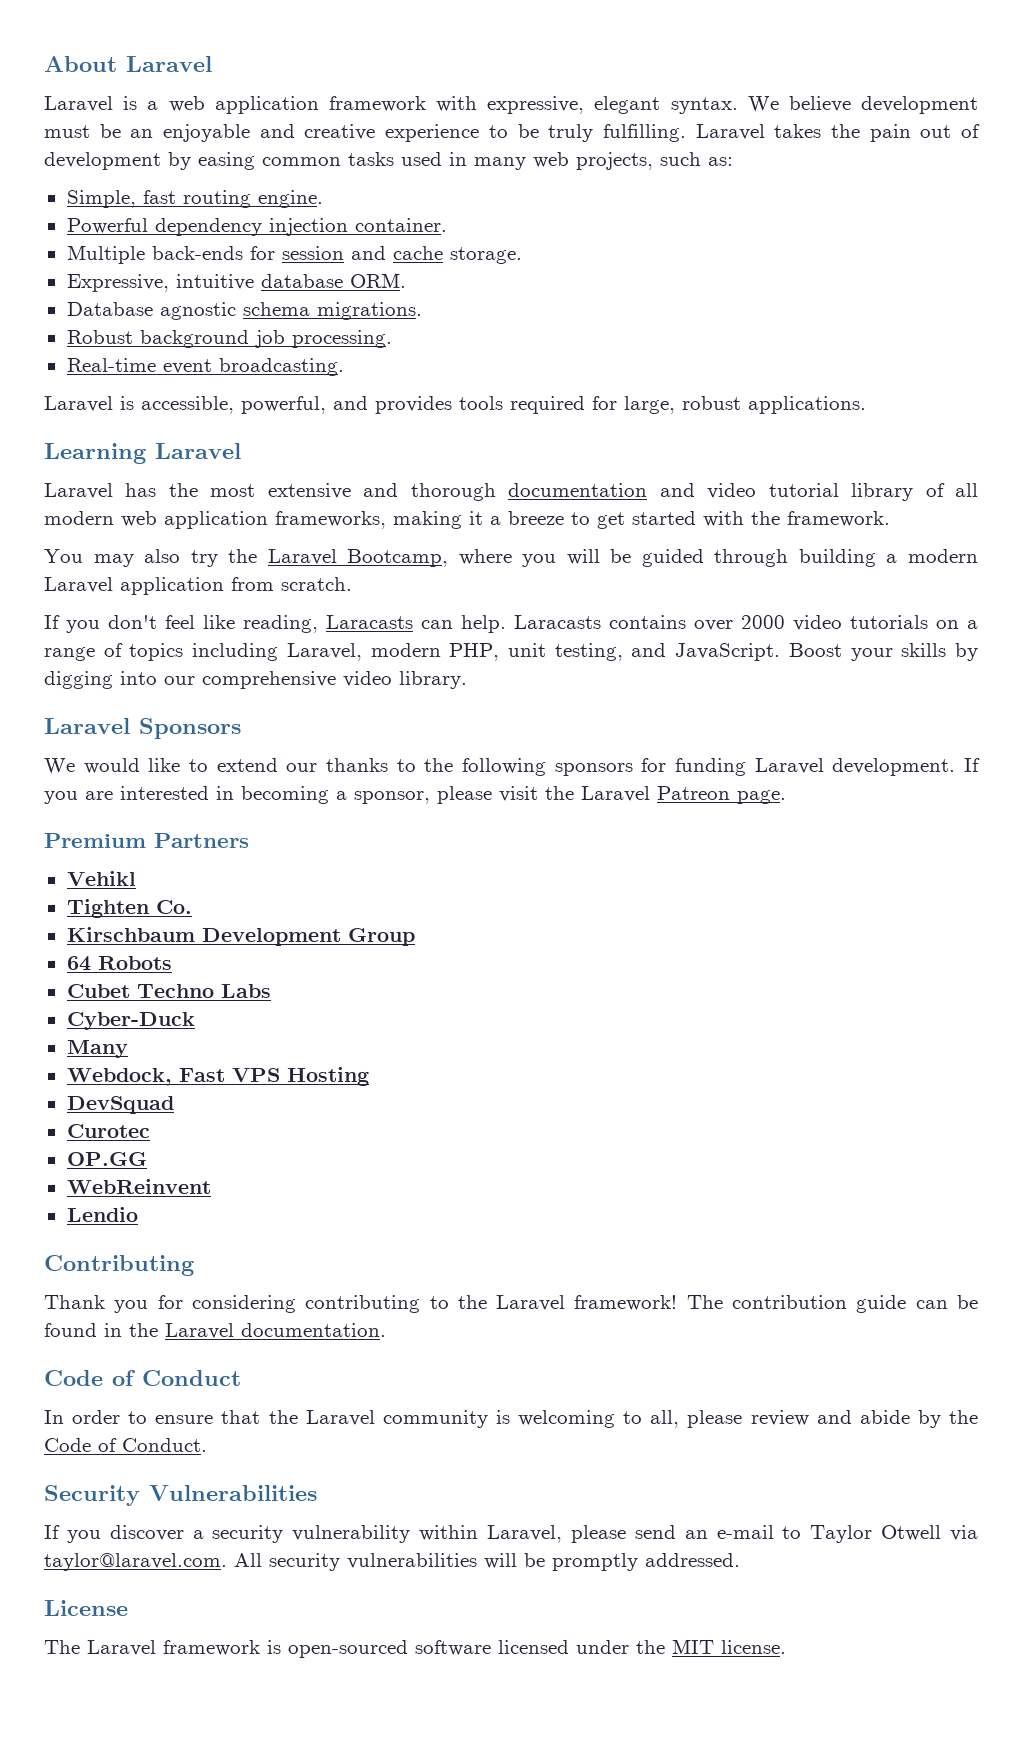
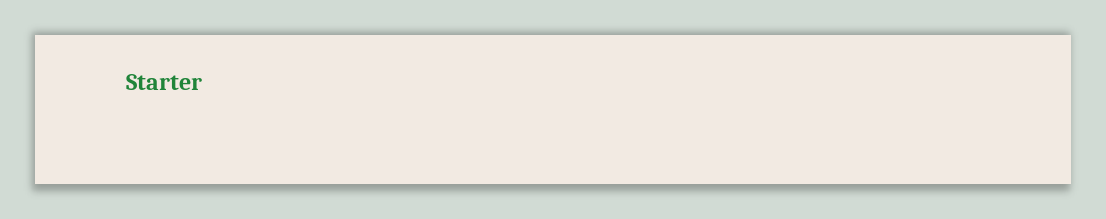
[44,56,212,72] [44,96,978,114] [44,124,980,142] [44,152,733,170] [66,190,323,208] [66,218,447,236] [66,245,522,264] [66,273,406,292] [66,302,422,320] [66,330,392,348] [66,358,344,376] [44,396,866,414] [44,443,241,464] [44,483,978,501] [44,511,890,529] [44,549,978,567] [44,577,352,595] [44,615,978,633] [44,643,978,661] [44,671,467,689] [44,718,241,739] [44,758,980,776] [44,786,786,804] [44,833,249,848] [66,871,136,886] [66,899,192,918] [66,927,415,946] [66,956,172,971] [66,984,271,998] [66,1012,195,1030] [66,1040,128,1058] [66,1067,369,1086] [66,1096,174,1114] [66,1124,150,1138] [66,1152,147,1166] [66,1179,211,1194] [66,1207,138,1222] [44,1255,194,1276] [44,1295,978,1313] [44,1323,386,1339] [44,1370,241,1386] [44,1410,979,1428] [44,1438,207,1452] [44,1485,317,1506] [44,1525,979,1543] [44,1553,740,1571] [44,1600,128,1616] [44,1639,786,1658] About Laravel // Laravel is a web application framework with expressive, elegant syntax. We believe development must be an enjoyable and creative experience to be truly fulfilling. Laravel takes the pain out of development by easing common tasks used in many web projects, such as: // Simple, fast routing engine. // Powerful dependency injection container. // Multiple back-ends for session and cache storage. // Expressive, intuitive database ORM. // Database agnostic schema migrations. // Robust background job processing. // Real-time event broadcasting. // Laravel is accessible, powerful, and provides tools required for large, robust applications. // Learning Laravel // Laravel has the most extensive and thorough documentation and video tutorial library of all modern web application frameworks, making it a breeze to get started with the framework. // You may also try the Laravel Bootcamp, where you will be guided through building a modern Laravel application from scratch. // If you don't feel like reading, Laracasts can help. Laracasts contains over 2000 video tutorials on a range of topics including Laravel, modern PHP, unit testing, and JavaScript. Boost your skills by digging into our comprehensive video library. // Laravel Sponsors // We would like to extend our thanks to the following sponsors for funding Laravel development. If you are interested in becoming a sponsor, please visit the Laravel Patreon page. // Premium Partners // Vehikl // Tighten Co. // Kirschbaum Development Group // 64 Robots // Cubet Techno Labs // Cyber-Duck // Many // Webdock, Fast VPS Hosting // DevSquad // Curotec // OP.GG // WebReinvent // Lendio // Contributing // Thank you for considering contributing to the Laravel framework! The contribution guide can be found in the Laravel documentation. // Code of Conduct // In order to ensure that the Laravel community is welcoming to all, please review and abide by the Code of Conduct. // Security Vulnerabilities // If you discover a security vulnerability within Laravel, please send an e-mail to Taylor Otwell via taylor@laravel.com. All security vulnerabilities will be promptly addressed. // License // The Laravel framework is open-sourced software licensed under the MIT license. -> [126,74,202,90] Starter

